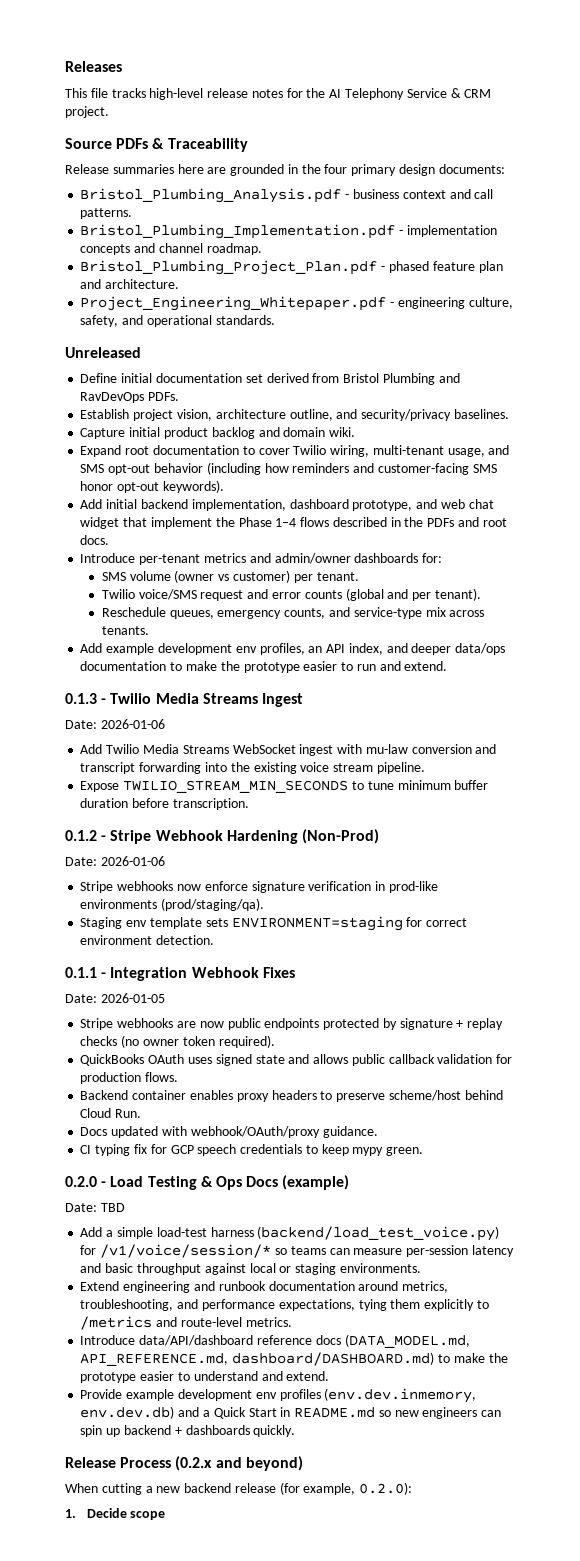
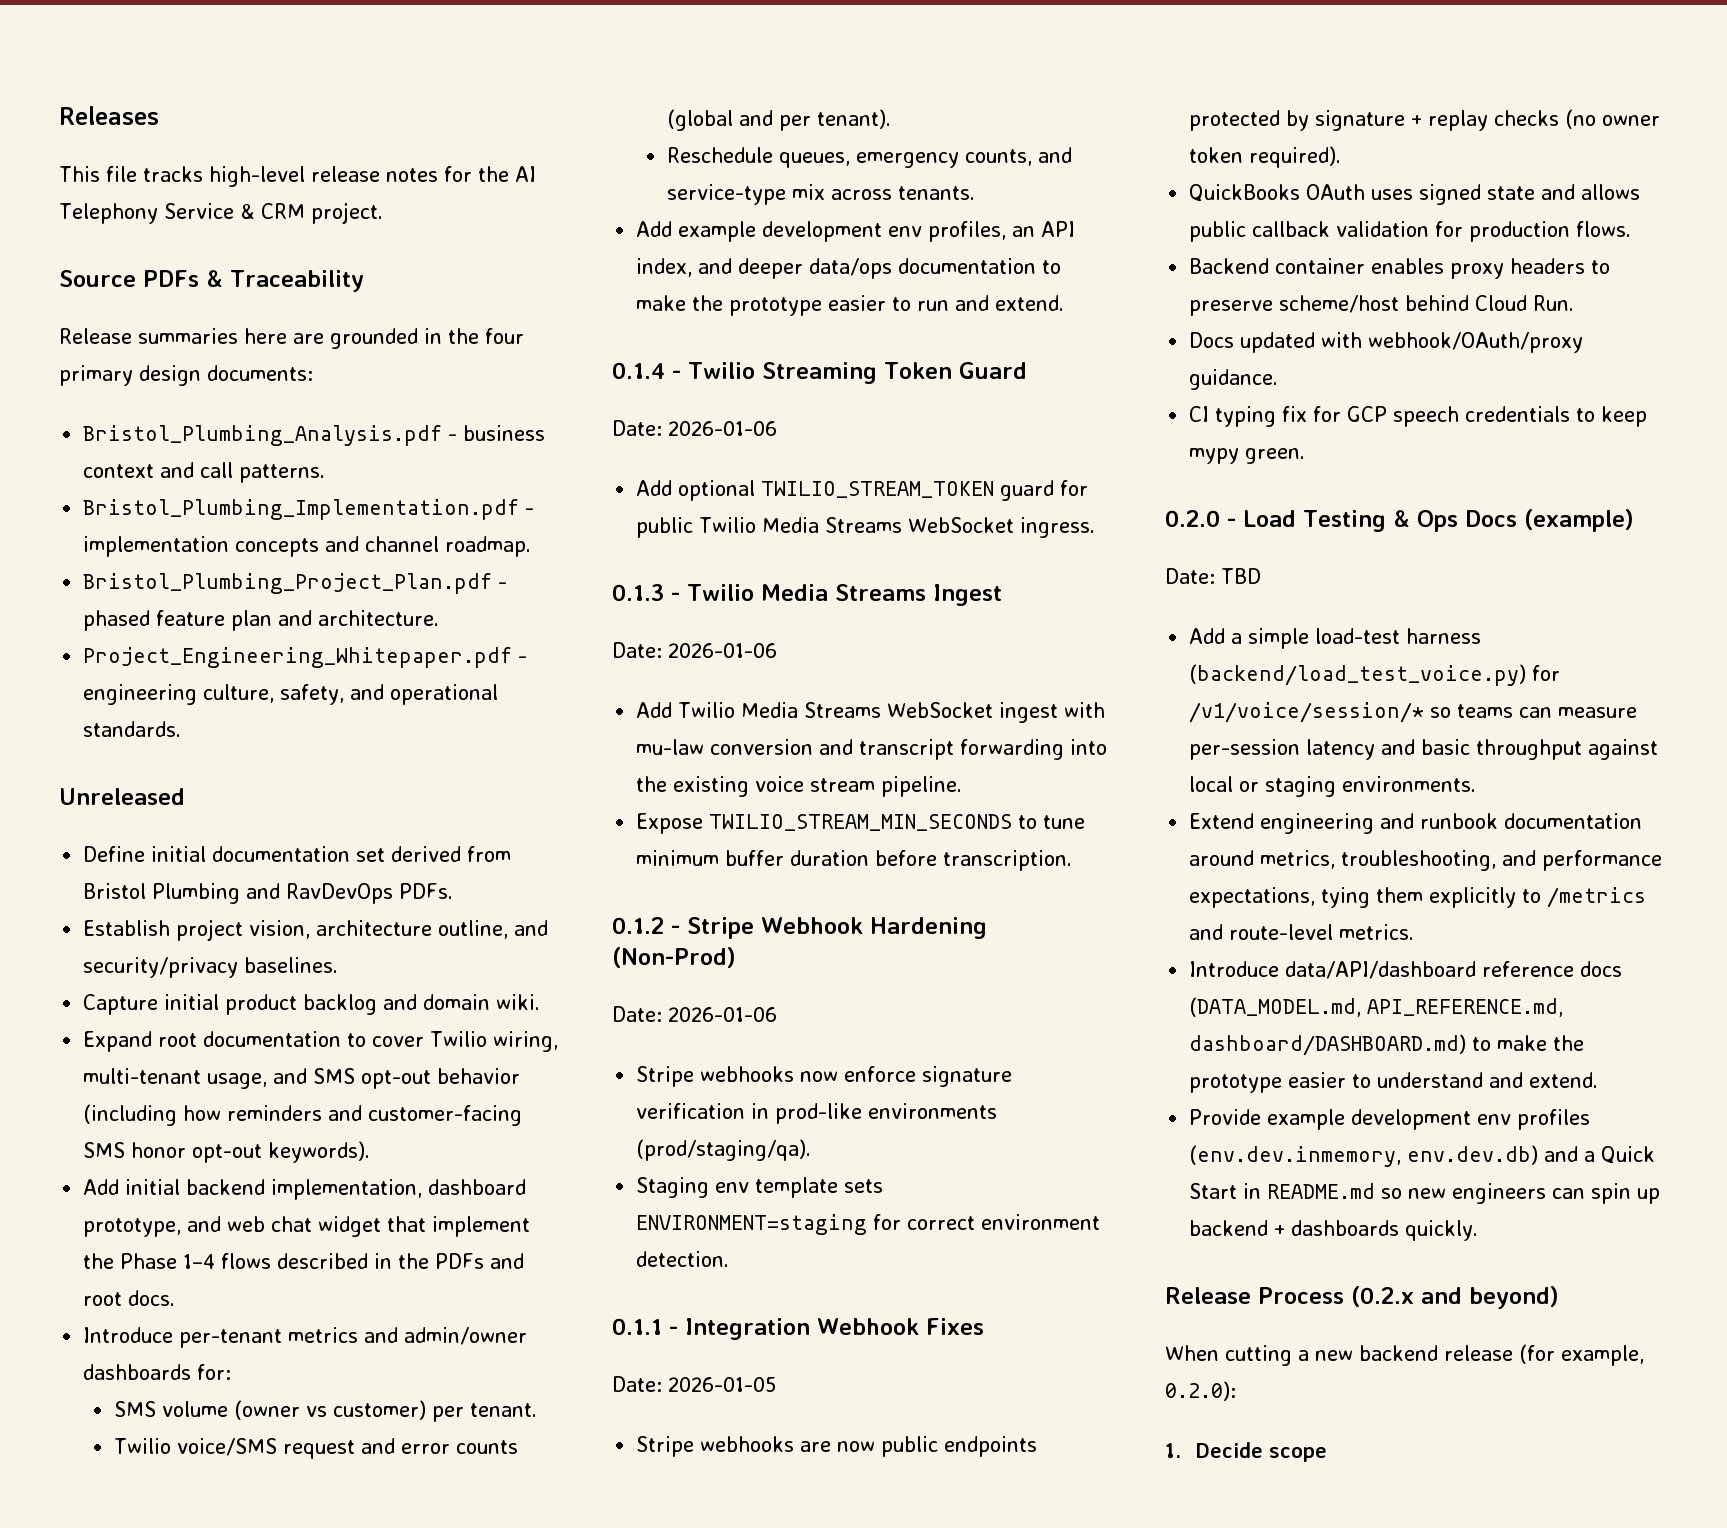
(448, 666) none -> [612,362,1027,384] [612,420,777,436] [636,480,1089,501] [636,517,1096,538] // 0.1.4 - Twilio Streaming Token Guard // Date: 2026-01-06 // Add optional TWILIO_STREAM_TOKEN guard for public Twilio Media Streams WebSocket ingress.

